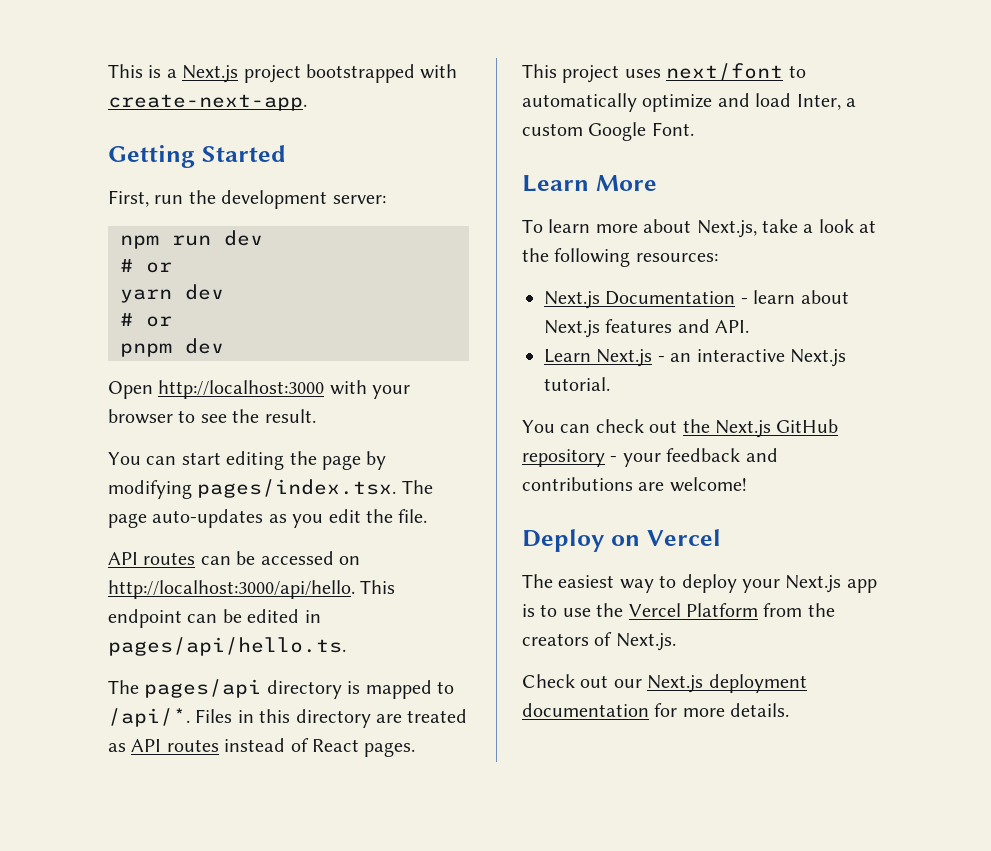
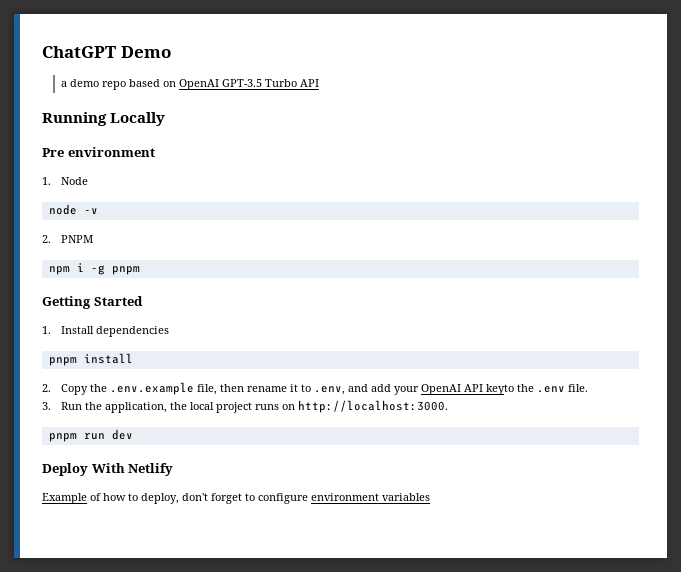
[108,64,458,83] [108,94,307,111] [108,145,286,168] [108,190,386,209] [120,230,263,249] [120,259,172,273] [120,284,224,303] [120,313,172,327] [120,338,224,357] [108,380,411,399] [108,409,316,424] [108,451,387,470] [108,479,433,499] [108,509,428,528] [108,551,360,565] [108,580,396,599] [108,609,321,628] [108,637,346,656] [108,679,454,699] [108,708,468,728] [108,738,416,757] [522,63,806,83] [522,93,856,112] [522,122,694,141] [522,175,657,192] [522,219,877,238] [522,248,718,267] [544,290,849,309] [544,319,750,338] [544,349,846,367] [544,377,610,391] [522,419,839,438] [522,448,778,467] [522,477,747,492] [522,529,721,552] [522,574,877,593] [522,603,835,617] [522,632,676,651] [522,674,807,693] [522,703,790,717] This is a Next.js project bootstrapped with create-next-app. // Getting Started // First, run the development server: // npm run dev // # or // yarn dev // # or // pnpm dev // Open http://localhost:3000 with your browser to see the result. // You can start editing the page by modifying pages/index.tsx. The page auto-updates as you edit the file. // API routes can be accessed on http://localhost:3000/api/hello. This endpoint can be edited in pages/api/hello.ts. // The pages/api directory is mapped to /api/*. Files in this directory are treated as API routes instead of React pages. // This project uses next/font to automatically optimize and load Inter, a custom Google Font. // Learn More // To learn more about Next.js, take a look at the following resources: // Next.js Documentation - learn about Next.js features and API. // Learn Next.js - an interactive Next.js tutorial. // You can check out the Next.js GitHub repository - your feedback and contributions are welcome! // Deploy on Vercel // The easiest way to deploy your Next.js app is to use the Vercel Platform from the creators of Next.js. // Check out our Next.js deployment documentation for more details. -> [42,46,171,58] [60,79,319,90] [42,112,166,126] [42,147,155,157] [42,177,88,185] [48,204,98,215] [42,235,93,243] [48,263,140,275] [42,296,143,309] [42,326,169,337] [48,353,133,366] [42,382,588,395] [42,400,448,413] [48,429,133,442] [42,463,174,476] [42,493,430,504] ChatGPT Demo // a demo repo based on OpenAI GPT-3.5 Turbo API // Running Locally // Pre environment // 1. Node // node -v // 2. PNPM // npm i -g pnpm // Getting Started // 1. Install dependencies // pnpm install // 2. Copy the .env.example file, then rename it to .env, and add your OpenAI API keyto the .env file. // 3. Run the application, the local project runs on http://localhost:3000. // pnpm run dev // Deploy With Netlify // Example of how to deploy, don't forget to configure environment variables

